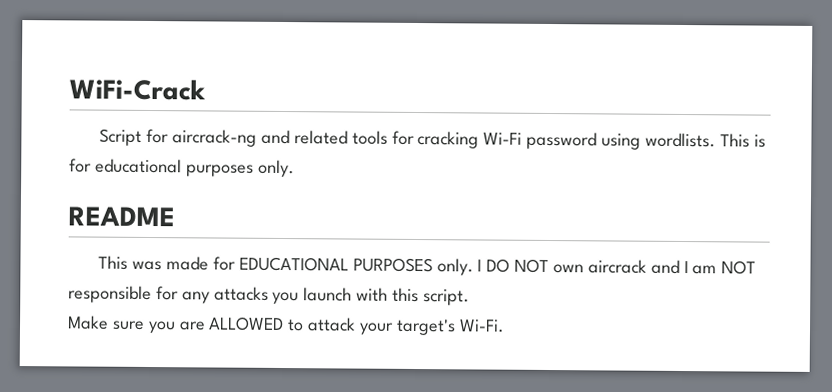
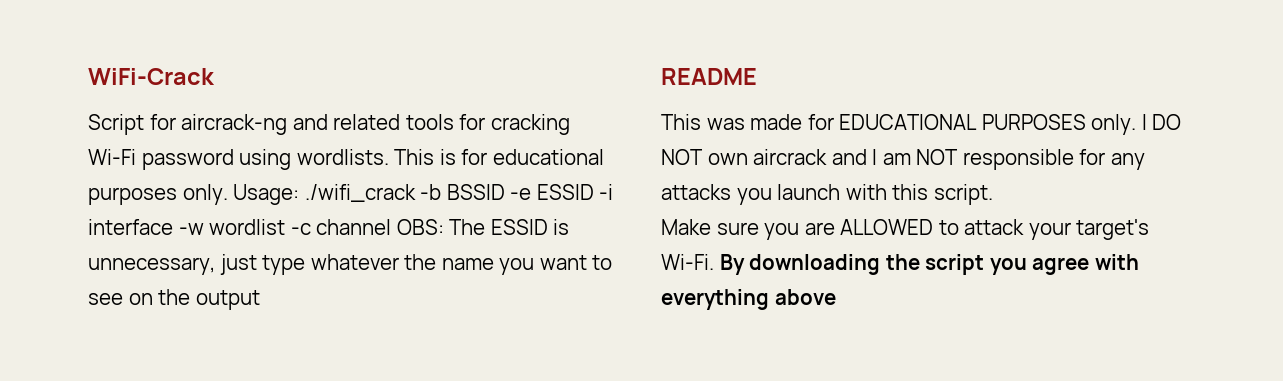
(295, 168) none -> [233,184,614,205] [88,219,570,235] [88,254,613,275] [88,289,260,310] Usage: ./wifi_crack -b BSSID -e ESSID -i interface -w wordlist -c channel OBS: The ESSID is unnecessary, just type whatever the name you want to see on the output
(505, 326) none -> [719,254,1139,275] [661,289,836,310] By downloading the script you agree with everything above

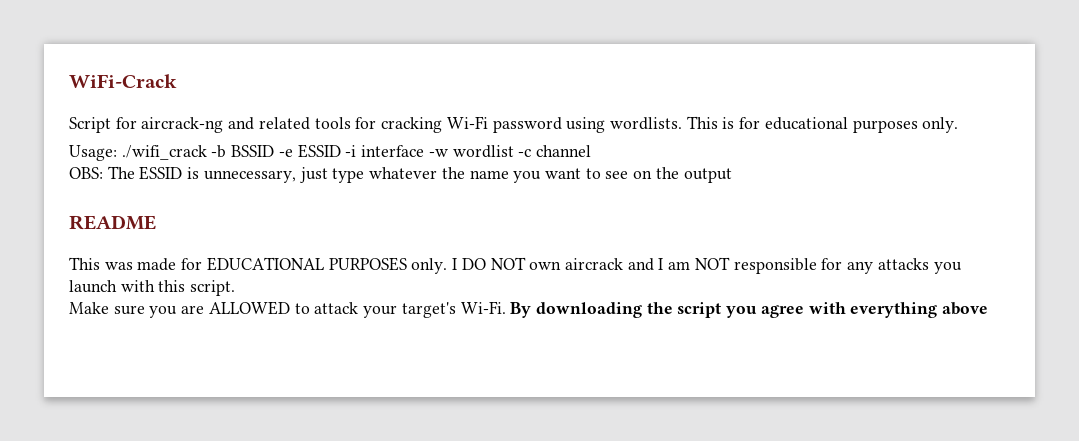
(228, 194) none -> (959, 125) //
(392, 227) none -> (591, 151) //

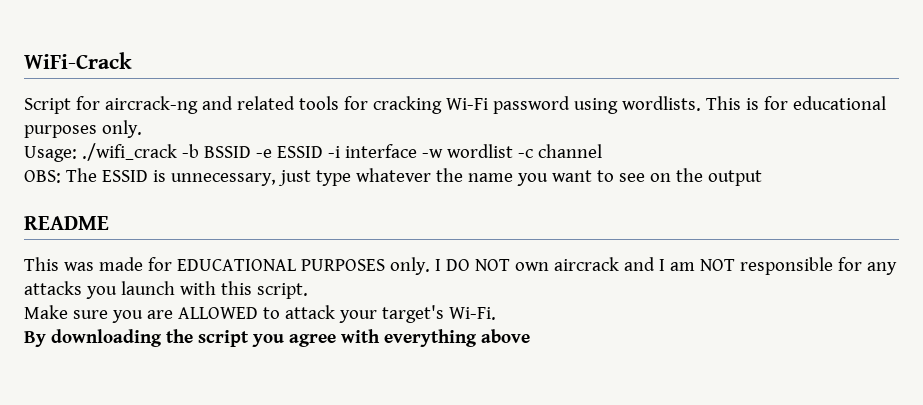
(506, 307) none -> (496, 313) //

